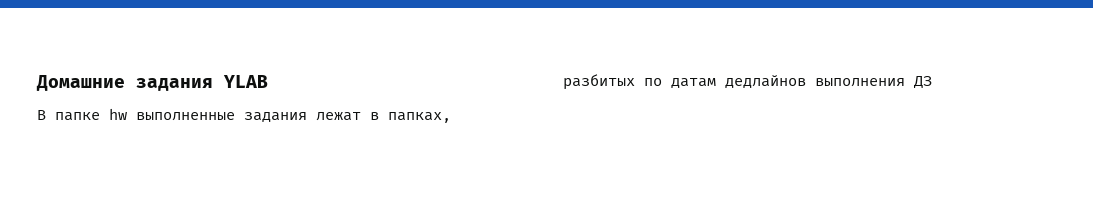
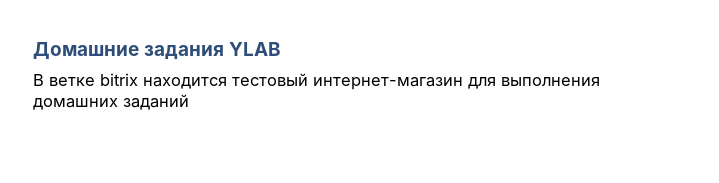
[55,108,451,123] [563,74,932,90] папке hw выполненные задания лежат в папках, разбитых по датам дедлайнов выполнения ДЗ -> [49,73,600,90] [33,94,189,110] ветке bitrix находится тестовый интернет-магазин для выполнения домашних заданий

